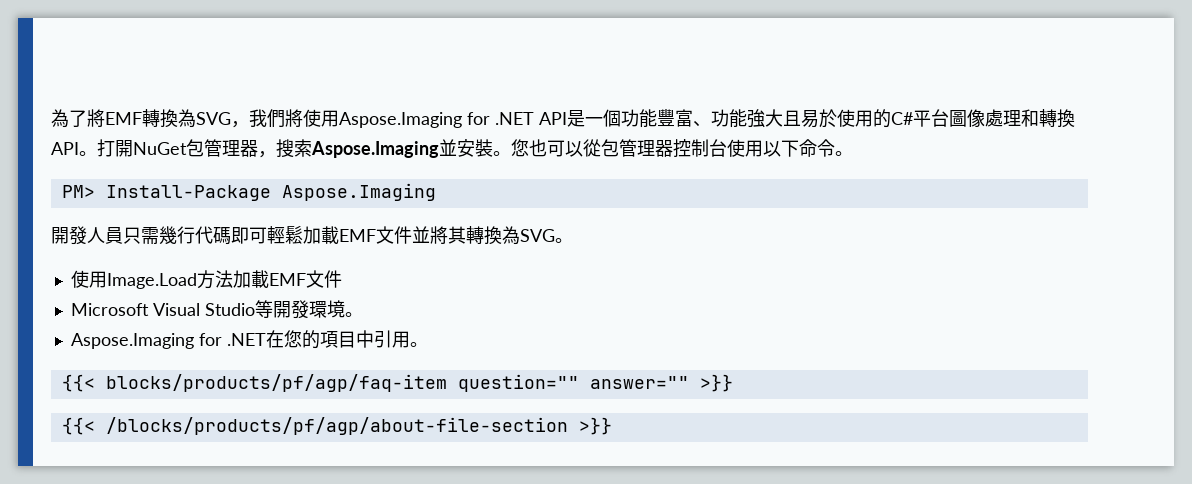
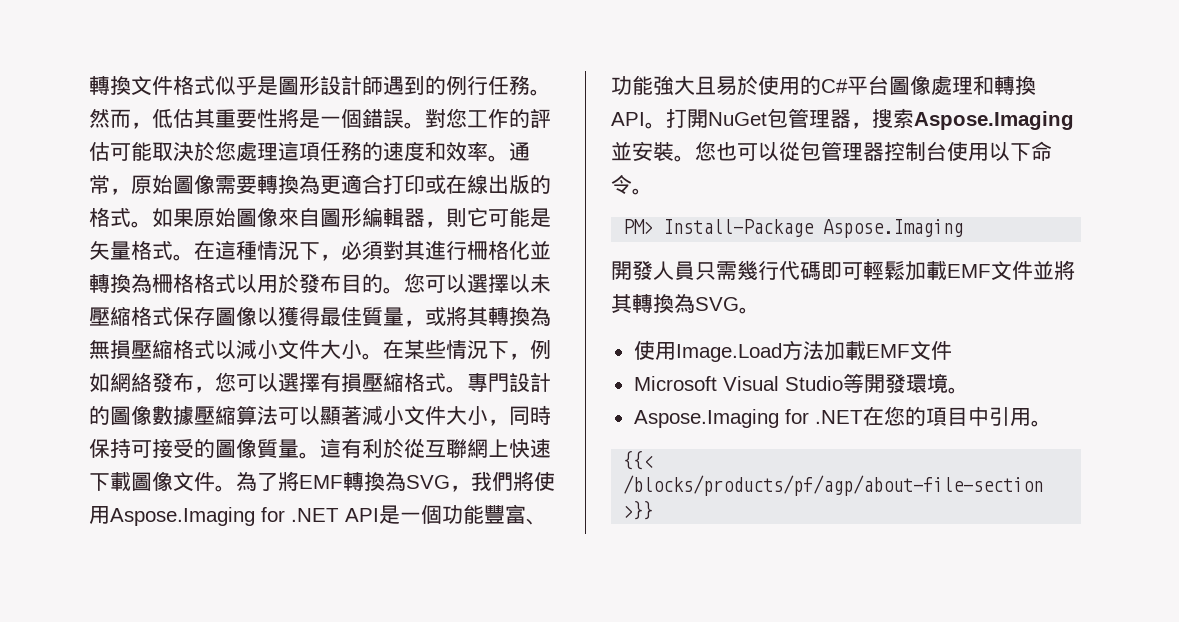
(51, 118) none -> [89,75,551,96] [89,108,551,129] [89,141,530,162] [89,174,551,195] [89,207,551,228] [89,240,551,261] [89,273,551,294] [89,306,551,327] [89,339,551,360] [89,372,551,393] [89,405,551,426] [89,438,551,459] [89,471,236,492] 轉換文件格式似乎是圖形設計師遇到的例行任務。然而，低估其重要性將是一個錯誤。對您工作的評估可能取決於您處理這項任務的速度和效率。通常，原始圖像需要轉換為更適合打印或在線出版的格式。如果原始圖像來自圖形編輯器，則它可能是矢量格式。在這種情況下，必須對其進行柵格化並轉換為柵格格式以用於發布目的。您可以選擇以未壓縮格式保存圖像以獲得最佳質量，或將其轉換為無損壓縮格式以減小文件大小。在某些情況下，例如網絡發布，您可以選擇有損壓縮格式。專門設計的圖像數據壓縮算法可以顯著減小文件大小，同時保持可接受的圖像質量。這有利於從互聯網上快速下載圖像文件。
[61,374,733,392] // {{< blocks/products/pf/agp/faq-item question="" answer="" >}} -> (1052, 423) none

